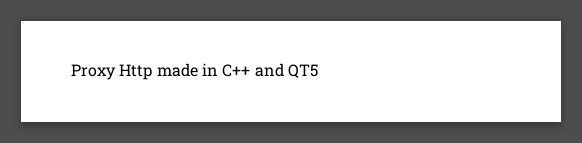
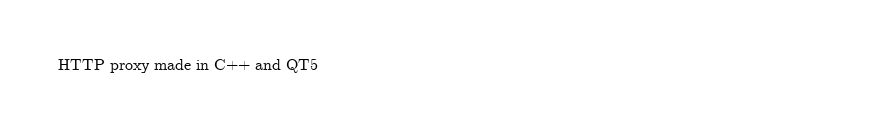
[71,64,153,80] Proxy Http -> [58,59,150,73] HTTP proxy

